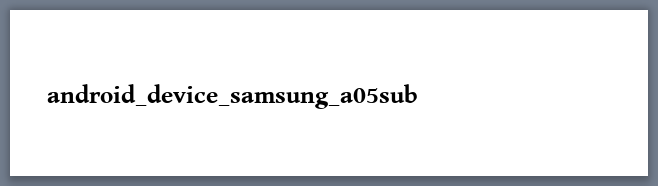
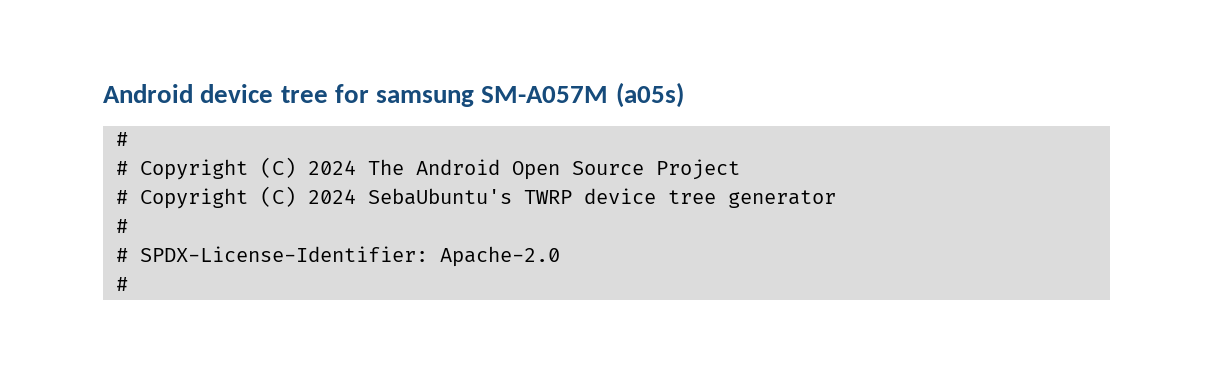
[47,84,418,109] android_device_samsung_a05sub -> [103,82,684,108] [115,132,128,146] [115,157,740,180] [115,186,836,209] [115,219,128,233] [115,246,560,267] [115,277,128,291] Android device tree for samsung SM-A057M (a05s) // # // # Copyright (C) 2024 The Android Open Source Project // # Copyright (C) 2024 SebaUbuntu's TWRP device tree generator // # // # SPDX-License-Identifier: Apache-2.0 // #

